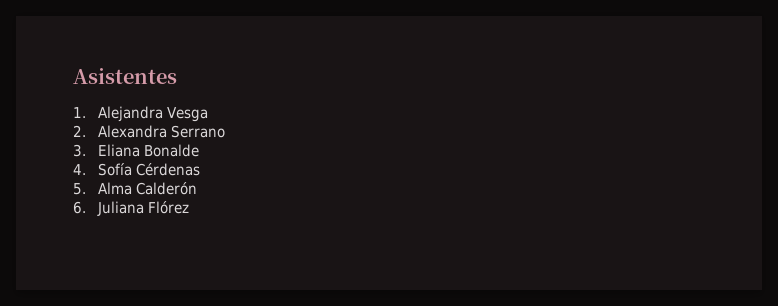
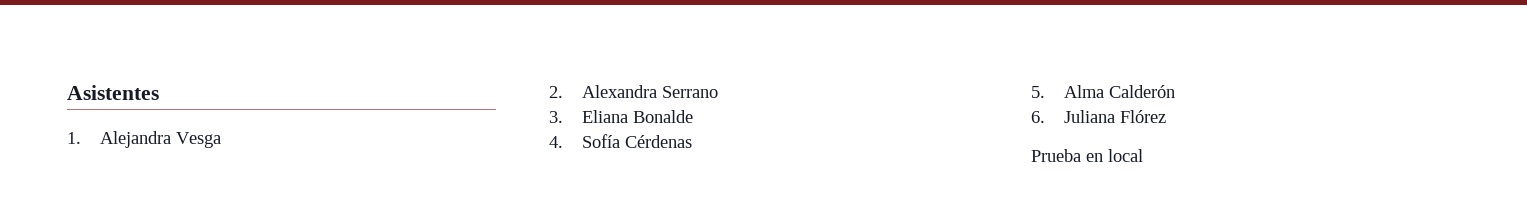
(190, 207) none -> [1031,149,1143,162] // Prueba en local

